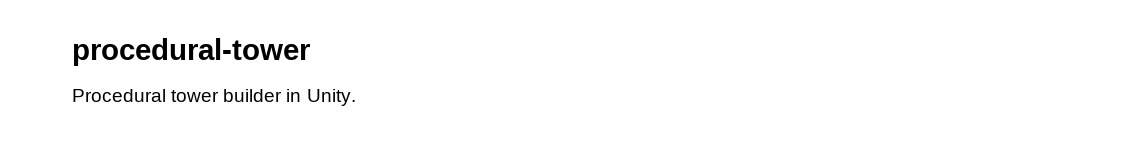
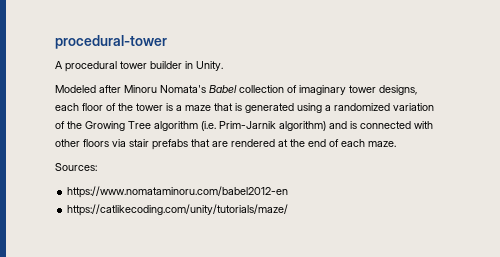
[72,89,166,102] Procedural -> [55,61,117,72] A procedural
(356, 97) none -> [55,85,417,95] [55,103,434,113] [55,121,433,131] [55,139,396,150] [55,163,97,171] [67,186,289,198] [67,204,289,216] // Modeled after Minoru Nomata's Babel collection of imaginary tower designs, each floor of the tower is a maze that is generated using a randomized variation of the Growing Tree algorithm (i.e. Prim-Jarnik algorithm) and is connected with other floors via stair prefabs that are rendered at the end of each maze. // Sources: // https://www.nomataminoru.com/babel2012-en // https://catlikecoding.com/unity/tutorials/maze/

